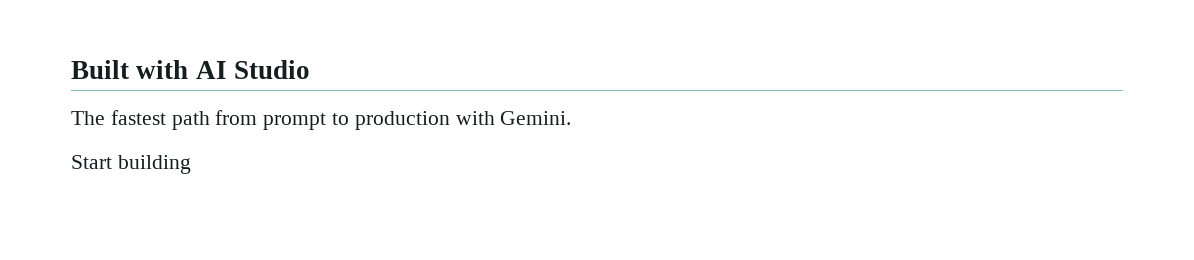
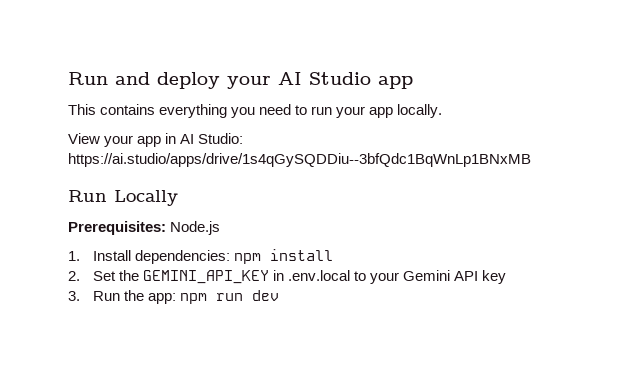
[71,60,310,79] [71,110,572,130] [71,155,191,174] Built with AI Studio // The fastest path from prompt to production with Gemini. // Start building -> [68,72,413,89] [68,104,443,118] [68,133,244,147] [68,153,531,167] [68,190,178,206] [68,221,221,235] [68,249,333,264] [68,270,507,284] [68,290,279,304] Run and deploy your AI Studio app // This contains everything you need to run your app locally. // View your app in AI Studio: https://ai.studio/apps/drive/1s4qGySQDDiu--3bfQdc1BqWnLp1BNxMB // Run Locally // Prerequisites: Node.js // 1. Install dependencies: npm install // 2. Set the GEMINI_API_KEY in .env.local to your Gemini API key // 3. Run the app: npm run dev

